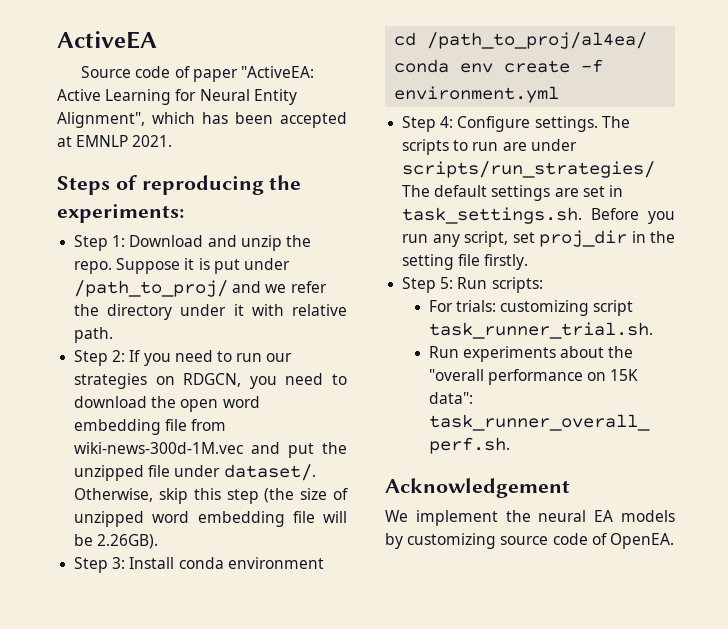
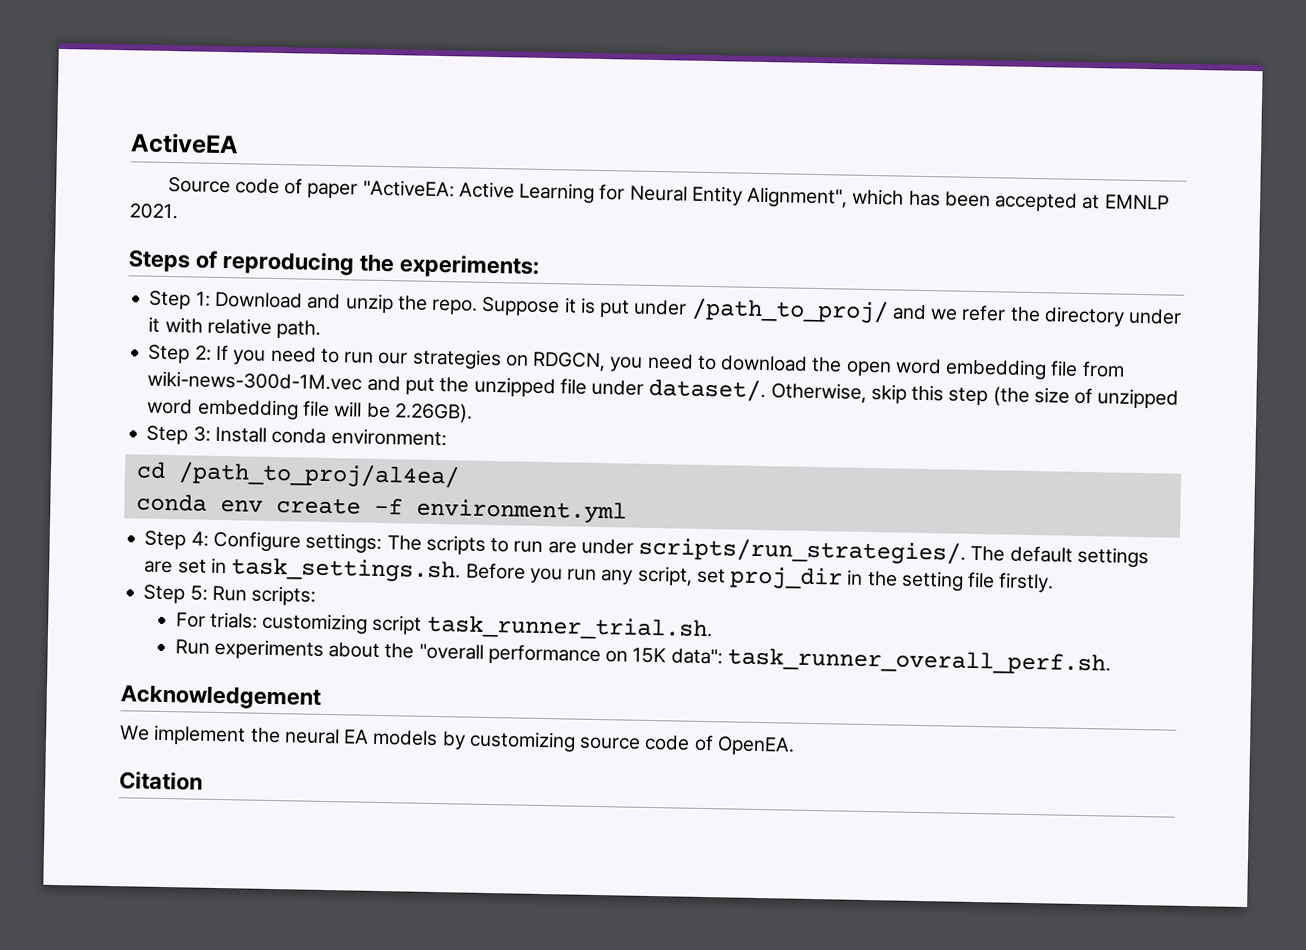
[227,557,324,569] environment -> [330,428,447,447] environment:
[534,116,598,132] settings. -> [305,532,383,555] settings:
[402,161,656,178] scripts/run_strategies/ -> [638,536,967,565] scripts/run_strategies/.
(674, 541) none -> [119,771,203,791] // Citation

